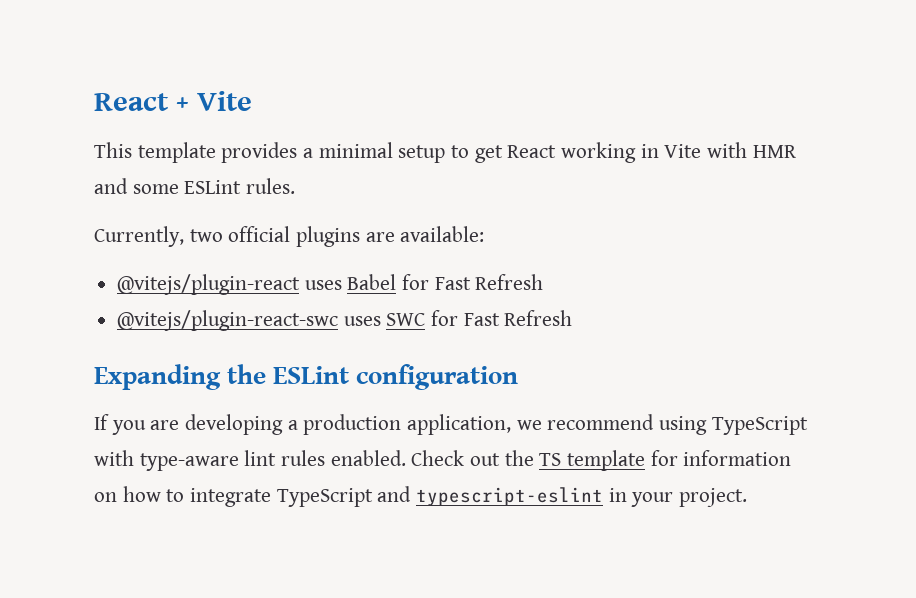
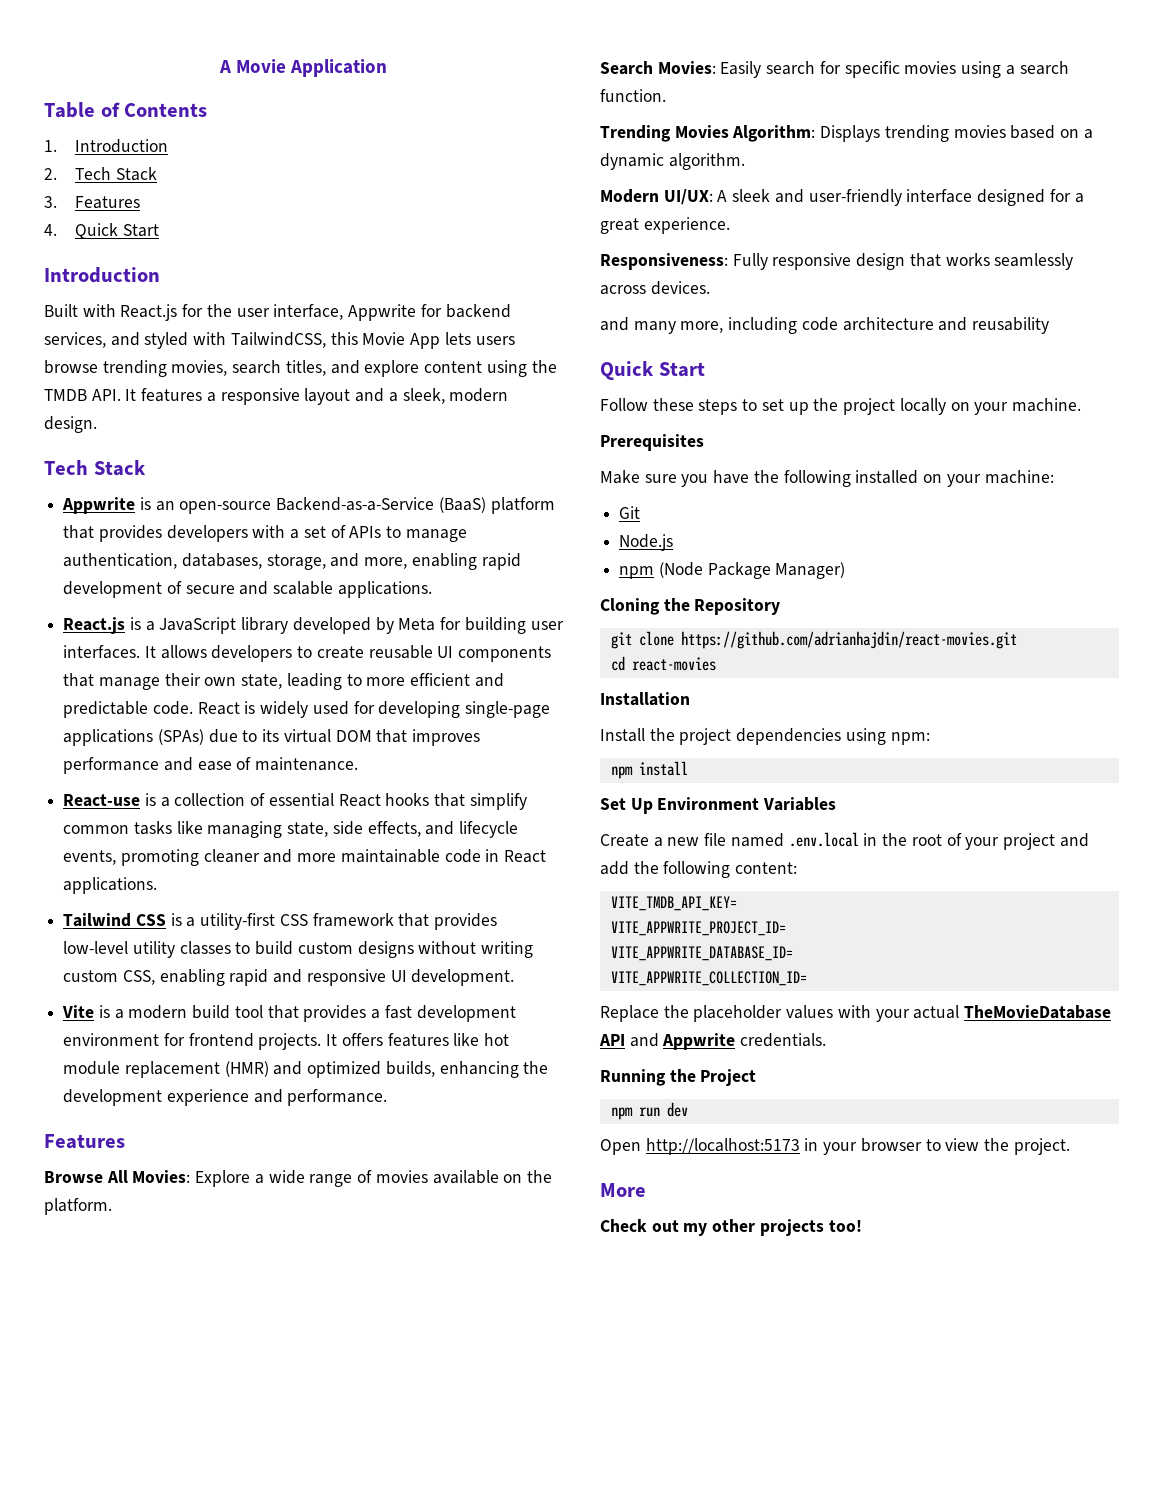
[94,91,252,111] [94,142,797,163] [94,178,296,194] [94,226,485,247] [117,274,544,295] [117,310,573,331] [94,364,519,390] [94,414,808,435] [94,450,792,471] [94,486,748,507] React + Vite // This template provides a minimal setup to get React working in Vite with HMR and some ESLint rules. // Currently, two official plugins are available: // @vitejs/plugin-react uses Babel for Fast Refresh // @vitejs/plugin-react-swc uses SWC for Fast Refresh // Expanding the ESLint configuration // If you are developing a production application, we recommend using TypeScript with type-aware lint rules enabled. Check out the TS template for information on how to integrate TypeScript and typescript-eslint in your project. -> [218,59,388,77] [44,102,208,118] [44,139,169,153] [44,167,157,181] [44,196,141,209] [44,223,159,239] [44,267,160,283] [44,304,511,321] [44,332,515,349] [44,360,557,377] [44,388,509,405] [44,416,97,433] [44,460,146,476] [62,497,555,514] [63,525,467,542] [63,553,521,570] [63,581,432,598] [63,617,564,634] [63,645,552,662] [63,673,504,690] [63,701,551,718] [63,729,481,746] [63,757,359,774] [63,793,527,810] [63,821,519,838] [63,849,547,866] [63,877,158,894] [63,913,498,930] [63,941,534,958] [63,969,515,986] [62,1005,516,1022] [63,1033,510,1050] [63,1061,549,1078] [63,1089,388,1106] [44,1134,125,1149] [44,1170,552,1187] [44,1198,112,1215] [600,61,1069,78] [600,89,666,102] [600,125,1093,142] [600,153,745,170] [600,189,1084,206] [600,217,730,234] [600,253,1074,270] [600,281,710,295] [600,317,1050,334] [600,361,705,380] [600,398,1081,415] [600,434,704,451] [600,470,1054,487] [619,506,641,519] [619,534,674,551] [619,562,846,579] [600,598,781,615] [610,631,1017,649] [610,656,716,671] [600,692,690,706] [600,728,930,745] [610,761,688,779] [600,797,837,814] [600,832,1089,850] [600,861,798,878] [610,896,737,911] [610,921,786,936] [610,946,793,961] [610,971,807,986] [600,1005,1112,1022] [599,1033,827,1050] [600,1069,757,1086] [610,1102,688,1120] [600,1138,1070,1155] [600,1183,646,1197] [600,1219,862,1236] A Movie Application // Table of Contents // 1. Introduction // 2. Tech Stack // 3. Features // 4. Quick Start // Introduction // Built with React.js for the user interface, Appwrite for backend services, and styled with TailwindCSS, this Movie App lets users browse trending movies, search titles, and explore content using the TMDB API. It features a responsive layout and a sleek, modern design. // Tech Stack // Appwrite is an open-source Backend-as-a-Service (BaaS) platform that provides developers with a set of APIs to manage authentication, databases, storage, and more, enabling rapid development of secure and scalable applications. // React.js is a JavaScript library developed by Meta for building user interfaces. It allows developers to create reusable UI components that manage their own state, leading to more efficient and predictable code. React is widely used for developing single-page applications (SPAs) due to its virtual DOM that improves performance and ease of maintenance. // React-use is a collection of essential React hooks that simplify common tasks like managing state, side effects, and lifecycle events, promoting cleaner and more maintainable code in React applications. // Tailwind CSS is a utility-first CSS framework that provides low-level utility classes to build custom designs without writing custom CSS, enabling rapid and responsive UI development. // Vite is a modern build tool that provides a fast development environment for frontend projects. It offers features like hot module replacement (HMR) and optimized builds, enhancing the development experience and performance. // Features // Browse All Movies: Explore a wide range of movies available on the platform. // Search Movies: Easily search for specific movies using a search function. // Trending Movies Algorithm: Displays trending movies based on a dynamic algorithm. // Modern UI/UX: A sleek and user-friendly interface designed for a great experience. // Responsiveness: Fully responsive design that works seamlessly across devices. // and many more, including code architecture and reusability // Quick Start // Follow these steps to set up the project locally on your machine. // Prerequisites // Make sure you have the following installed on your machine: // Git // Node.js // npm (Node Package Manager) // Cloning the Repository // git clone https://github.com/adrianhajdin/react-movies.git // cd react-movies // Installation // Install the project dependencies using npm: // npm install // Set Up Environment Variables // Create a new file named .env.local in the root of your project and add the following content: // VITE_TMDB_API_KEY= // VITE_APPWRITE_PROJECT_ID= // VITE_APPWRITE_DATABASE_ID= // VITE_APPWRITE_COLLECTION_ID= // Replace the placeholder values with your actual TheMovieDatabase API and Appwrite credentials. // Running the Project // npm run dev // Open http://localhost:5173 in your browser to view the project. // More // Check out my other projects too!

